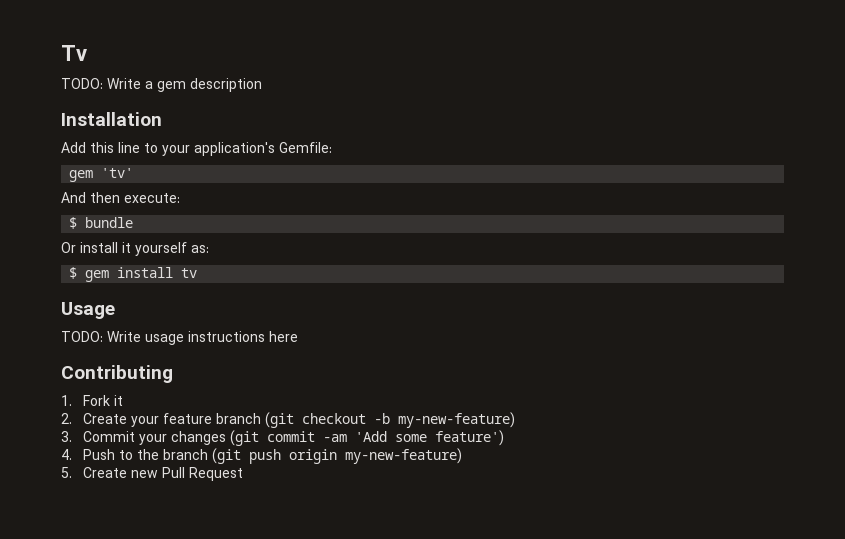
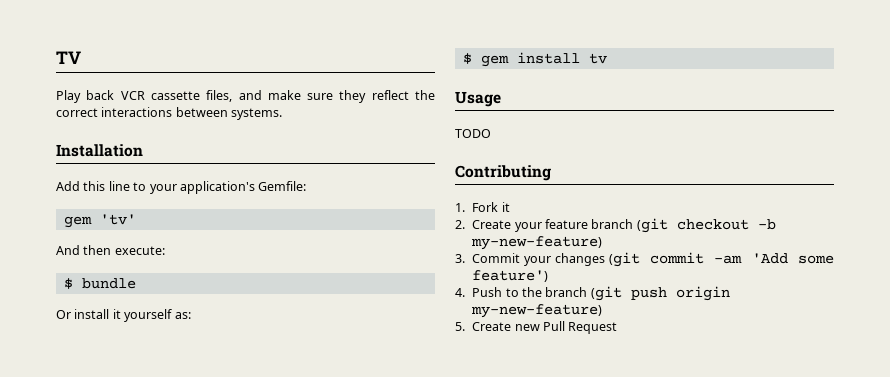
[61,45,87,61] [61,78,262,92] Tv // TODO: Write a gem description -> [56,51,81,64] [56,90,436,103] [56,107,283,120] TV // Play back VCR cassette files, and make sure they reflect the correct interactions between systems.
[61,331,298,345] TODO: Write usage instructions here -> [455,129,491,138] TODO

